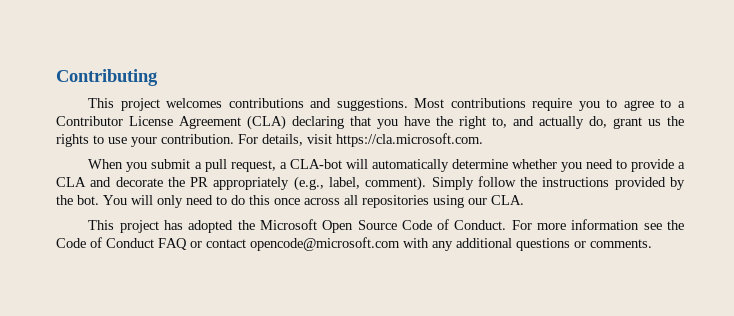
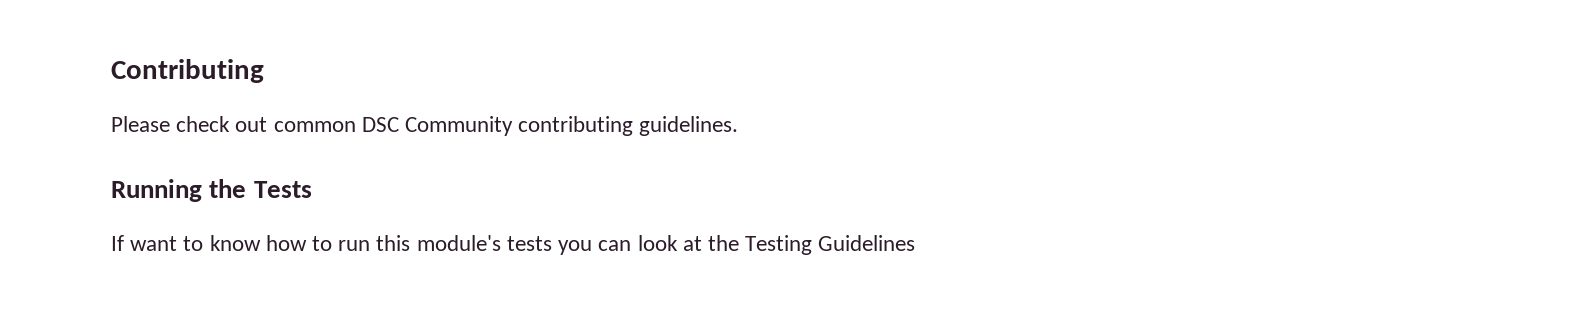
[88,98,685,111] [56,115,684,130] [56,133,483,147] [88,159,686,172] [56,176,685,191] [56,195,524,208] [88,219,684,233] [56,237,652,251] This project welcomes contributions and suggestions. Most contributions require you to agree to a Contributor License Agreement (CLA) declaring that you have the right to, and actually do, grant us the rights to use your contribution. For details, visit https://cla.microsoft.com. // When you submit a pull request, a CLA-bot will automatically determine whether you need to provide a CLA and decorate the PR appropriately (e.g., label, comment). Simply follow the instructions provided by the bot. You will only need to do this once across all repositories using our CLA. // This project has adopted the Microsoft Open Source Code of Conduct. For more information see the Code of Conduct FAQ or contact opencode@microsoft.com with any additional questions or comments. -> [111,116,739,136] [111,179,312,202] [111,235,916,255] Please check out common DSC Community contributing guidelines. // Running the Tests // If want to know how to run this module's tests you can look at the Testing Guidelines

